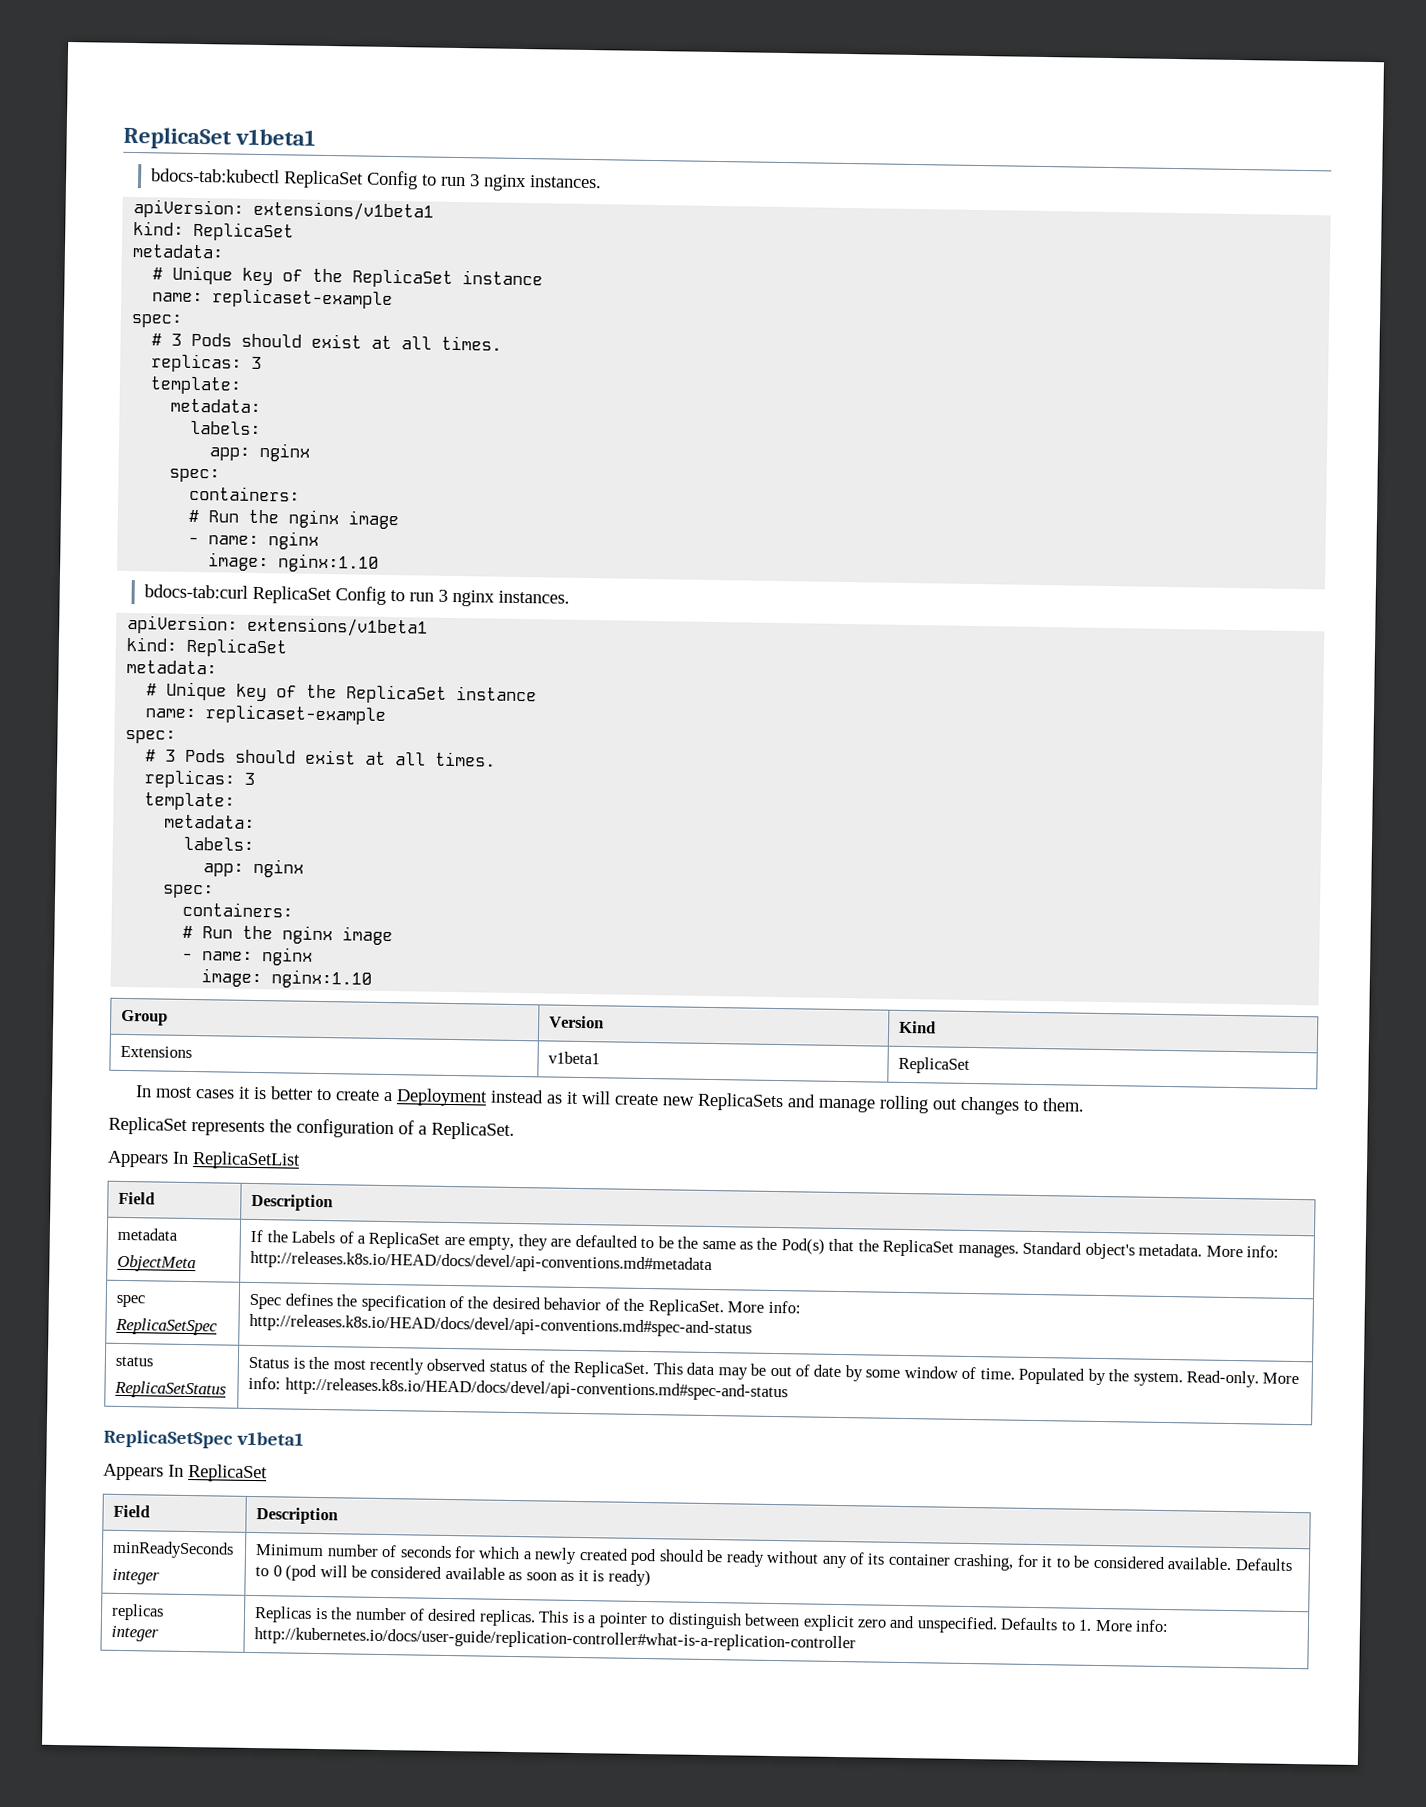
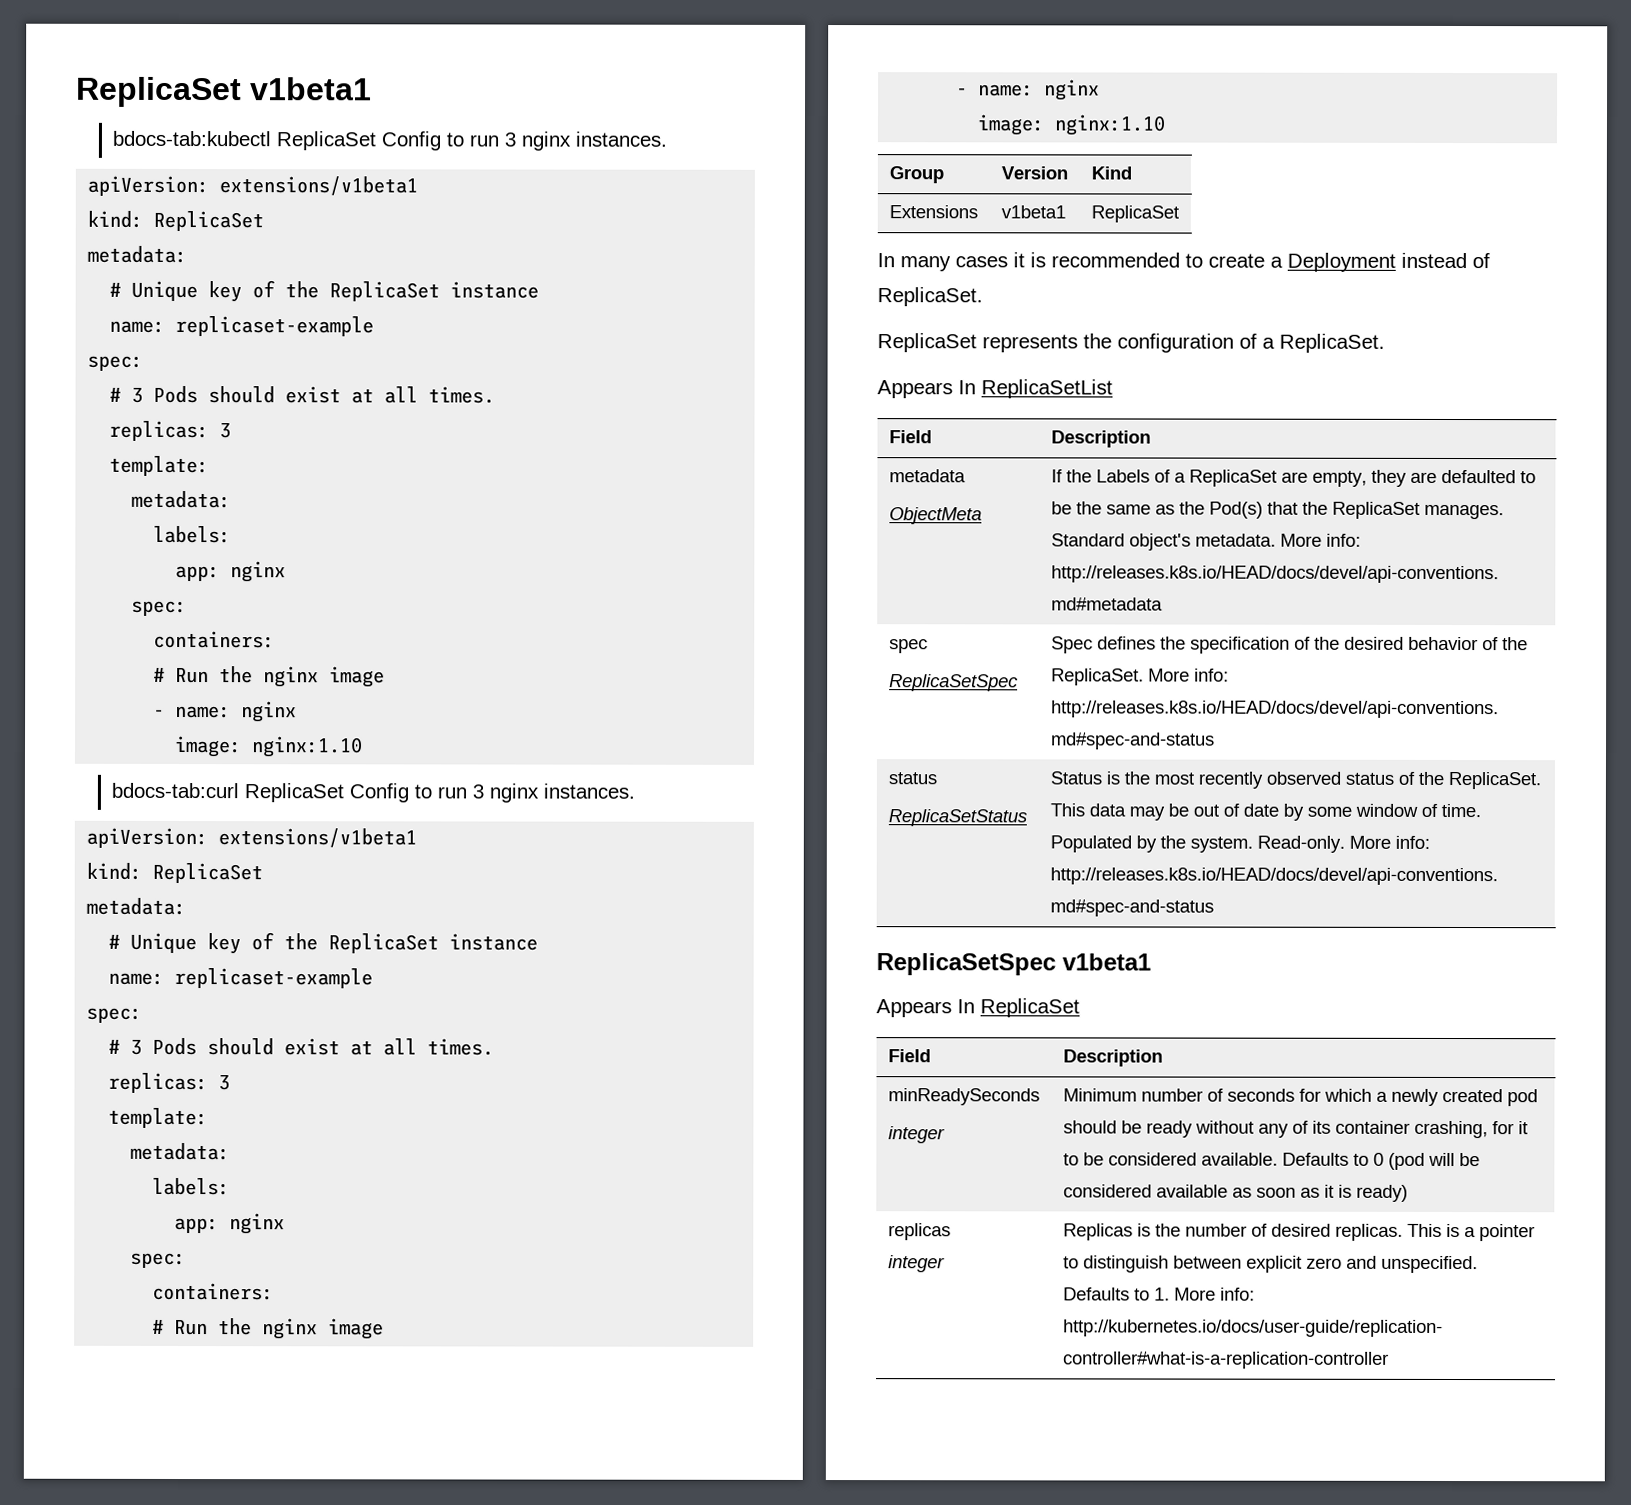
[154,1086,193,1099] most -> [900,256,951,272] many
[269,1086,313,1100] better -> [1051,252,1180,268] recommended
[545,1090,1085,1115] as it will create new ReplicaSets and manage rolling out changes to them. -> [1472,253,1490,269] [877,287,983,307] of ReplicaSet.

